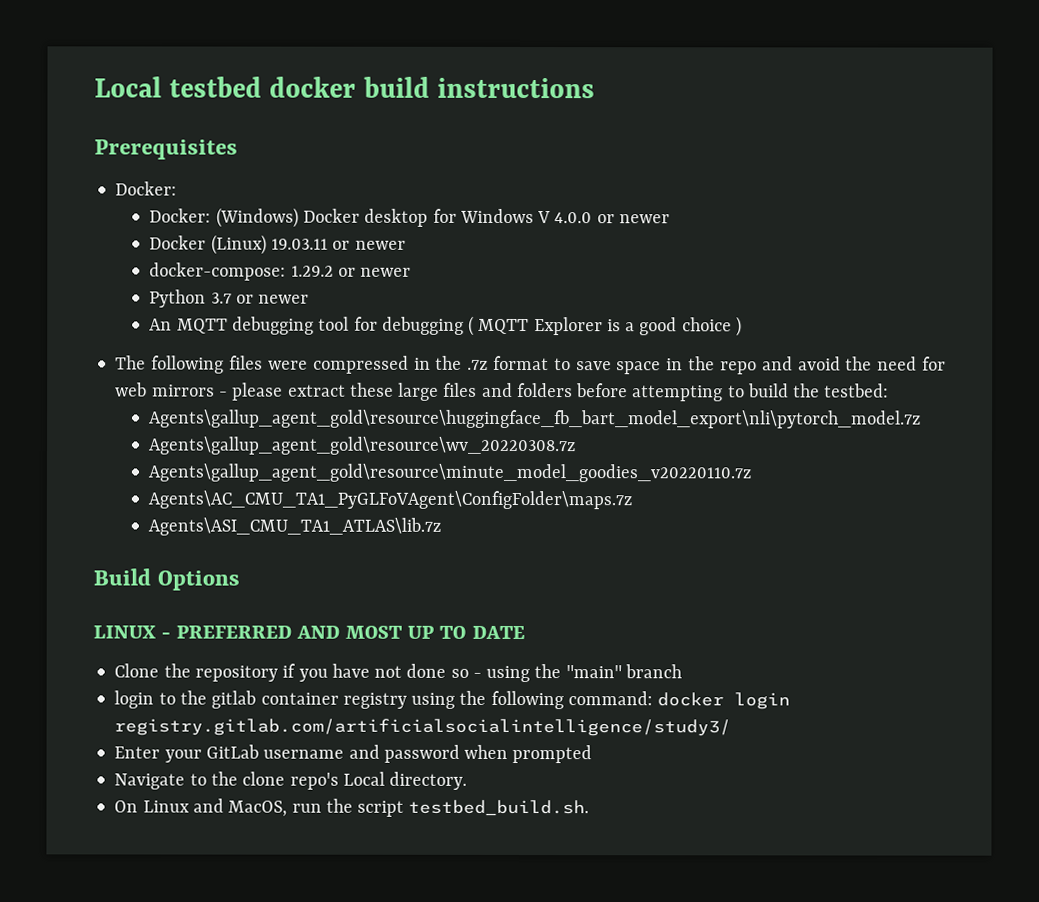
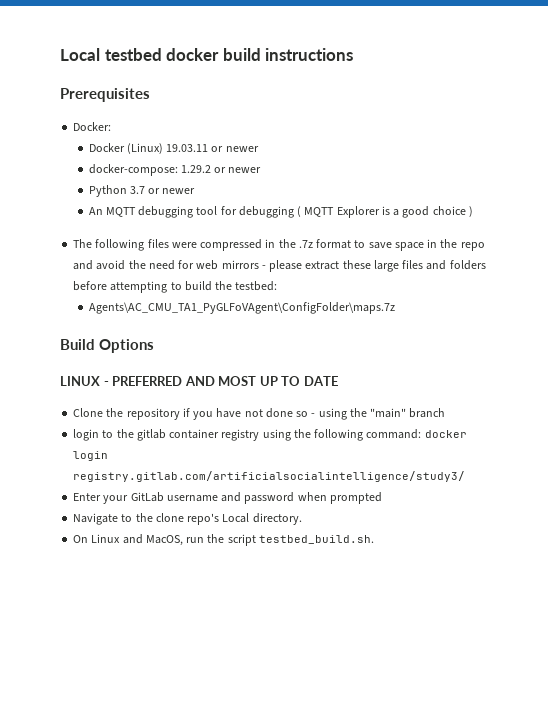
[149,207,670,228] // Docker: (Windows) Docker desktop for Windows V 4.0.0 or newer -> (112, 126) none
[149,409,922,429] [148,436,577,456] [148,463,752,483] // Agents\gallup_agent_gold\resource\huggingface_fb_bart_model_export\nli\pytorch_model.7z // Agents\gallup_agent_gold\resource\wv_20220308.7z // Agents\gallup_agent_gold\resource\minute_model_goodies_v20220110.7z -> (278, 286) none
[148,517,442,536] // Agents\ASI_CMU_TA1_ATLAS\lib.7z -> (395, 308) none

